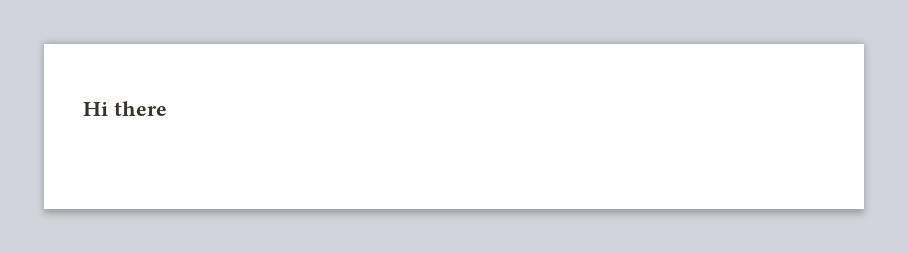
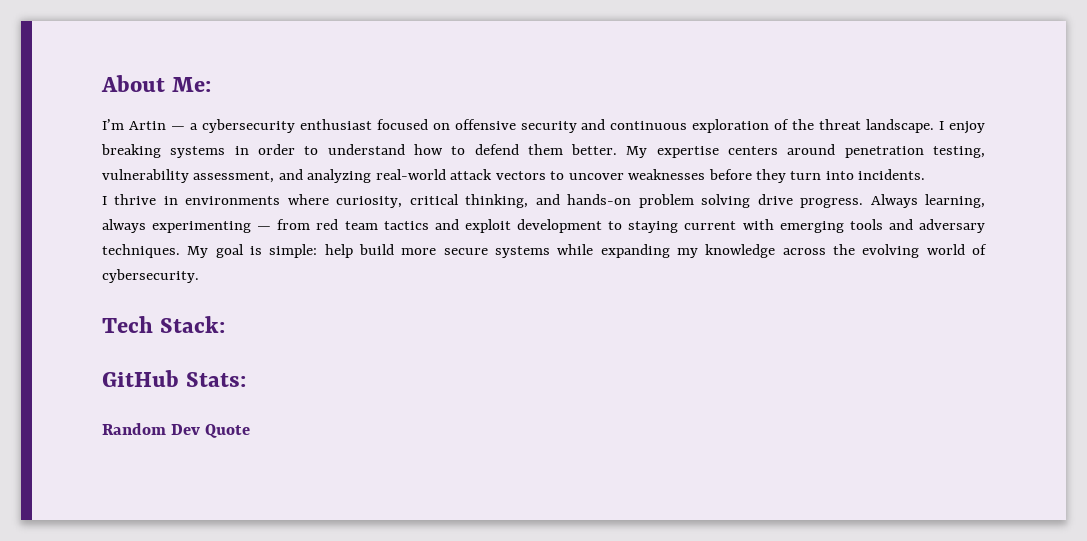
[83,101,167,116] Hi there -> [101,75,212,92] [102,119,986,134] [101,144,985,158] [102,169,926,183] [102,194,986,208] [102,219,986,233] [102,244,988,258] [102,269,199,283] [102,316,226,333] [102,370,247,387] [102,423,251,438] About Me: // I’m Artin — a cybersecurity enthusiast focused on offensive security and continuous exploration of the threat landscape. I enjoy breaking systems in order to understand how to defend them better. My expertise centers around penetration testing, vulnerability assessment, and analyzing real-world attack vectors to uncover weaknesses before they turn into incidents. // I thrive in environments where curiosity, critical thinking, and hands-on problem solving drive progress. Always learning, always experimenting — from red team tactics and exploit development to staying current with emerging tools and adversary techniques. My goal is simple: help build more secure systems while expanding my knowledge across the evolving world of cybersecurity. // Tech Stack: // GitHub Stats: // Random Dev Quote

